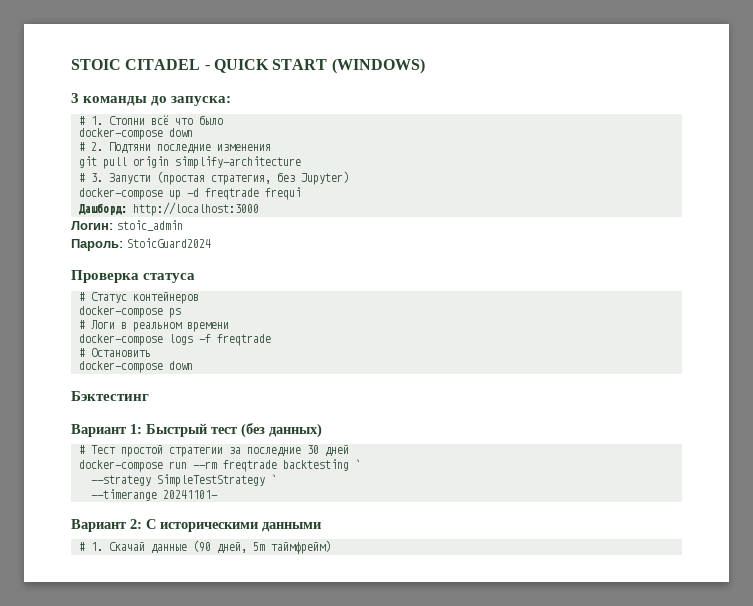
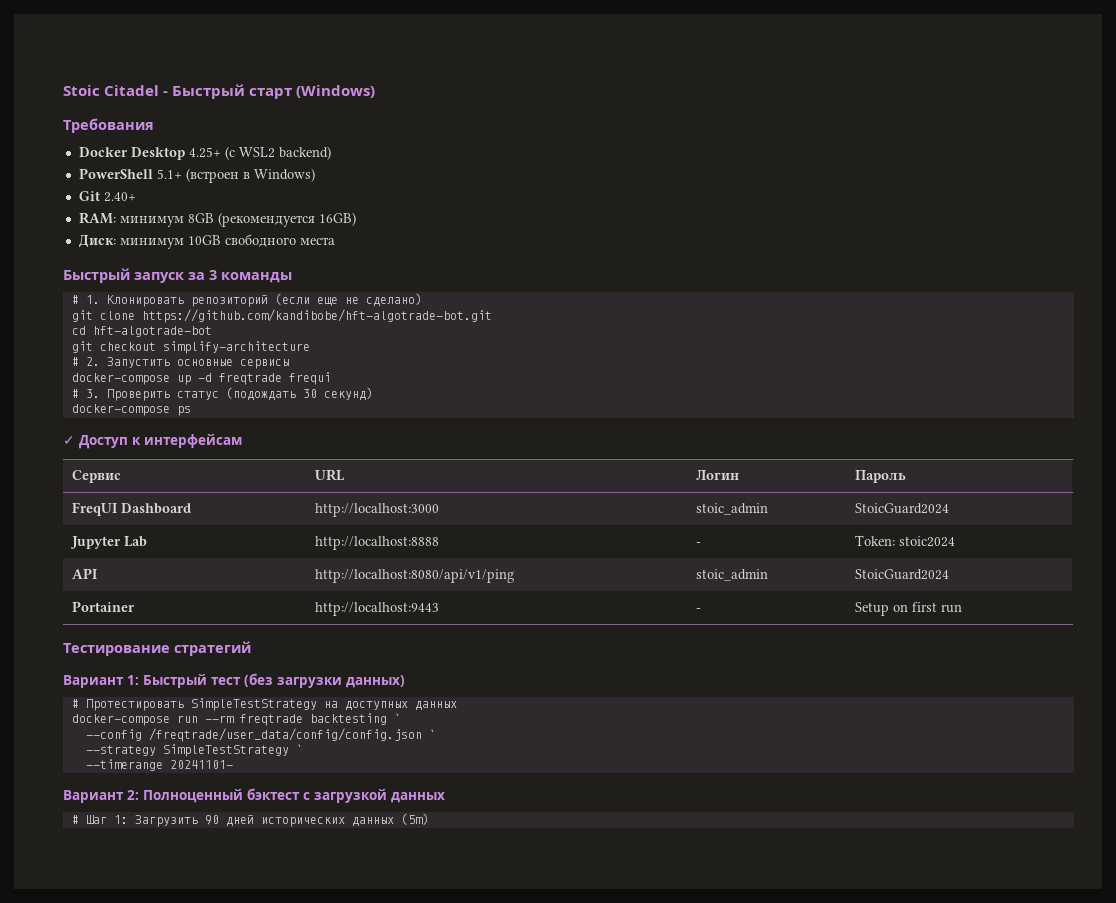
[71,58,425,74] STOIC CITADEL - QUICK START (WINDOWS) // -> [63,84,376,99] [63,118,154,133] [78,146,331,160] [78,168,315,183] [78,191,136,202] [78,212,356,227] [78,234,335,249] [63,268,205,283] Stoic Citadel - Быстрый старт (Windows) // Требования // Docker Desktop 4.25+ (с WSL2 backend) // PowerShell 5.1+ (встроен в Windows) // Git 2.40+ // RAM: минимум 8GB (рекомендуется 16GB) // Диск: минимум 10GB свободного места // Быстрый запуск за
[151,96,232,106] [78,115,223,125] [78,128,193,140] [78,142,271,154] [78,156,301,169] [78,171,349,185] до запуска: // # 1. Стопни всё что было // docker-compose down // # 2. Подтяни последние изменения // git pull origin simplify-architecture // # 3. Запусти (простая стратегия, без Jupyter) -> [71,293,422,307] [71,309,492,323] [71,326,212,337] [71,341,310,354] [71,357,289,369] // # 1. Клонировать репозиторий (если еще не сделано) // git clone https://github.com/kandibobe/hft-algotrade-bot.git // cd hft-algotrade-bot // git checkout simplify-architecture // # 2. Запустить основные сервисы
[78,202,259,216] [71,220,183,231] [71,238,211,251] [71,270,196,283] [78,292,199,304] [78,306,181,318] [78,320,229,332] [78,334,271,346] [78,348,151,357] [78,361,193,373] [71,391,149,401] Дашборд: http://localhost:3000 // Логин: stoic_admin // Пароль: StoicGuard2024 // Проверка статуса // # Статус контейнеров // docker-compose ps // # Логи в реальном времени // docker-compose logs -f freqtrade // # Остановить // docker-compose down // Бэктестинг -> [71,387,373,401] [71,404,191,416] [63,434,242,449] [72,470,122,483] [315,469,346,481] [696,470,740,480] [855,470,907,483] [72,502,192,516] [315,503,440,517] [696,503,769,515] [855,503,950,514] [70,536,148,549] [315,536,440,550] [696,542,702,546] [855,535,956,547] [72,568,99,579] [315,569,515,583] [696,569,769,581] [855,569,950,580] [72,601,136,612] [315,602,440,616] [696,608,702,612] [855,602,963,616] [63,641,251,656] # 3. Проверить статус (подождать 30 секунд) // docker-compose ps // ✓ Доступ к интерфейсам // Сервис | URL | Логин | Пароль // FreqUI Dashboard | http://localhost:3000 | stoic_admin | StoicGuard2024 // Jupyter Lab | http://localhost:8888 | - | Token: stoic2024 // API | http://localhost:8080/api/v1/ping | stoic_admin | StoicGuard2024 // Portainer | http://localhost:9443 | - | Setup on first run // Тестирование стратегий
(265, 430) none -> [277,677,342,688] загрузки
[90,445,349,457] Тест простой стратегии за последние 30 дней -> [85,698,457,711] Протестировать SimpleTestStrategy на доступных данных
(361, 464) none -> [85,728,436,742] // --config /freqtrade/user_data/config/config.json `
[146,519,321,532] [78,540,331,554] С историческими данными // # 1. Скачай данные (90 дней, 5m таймфрейм) -> [143,788,445,803] [71,813,429,827] Полноценный бэктест с загрузкой данных // # Шаг 1: Загрузить 90 дней исторических данных (5m)

